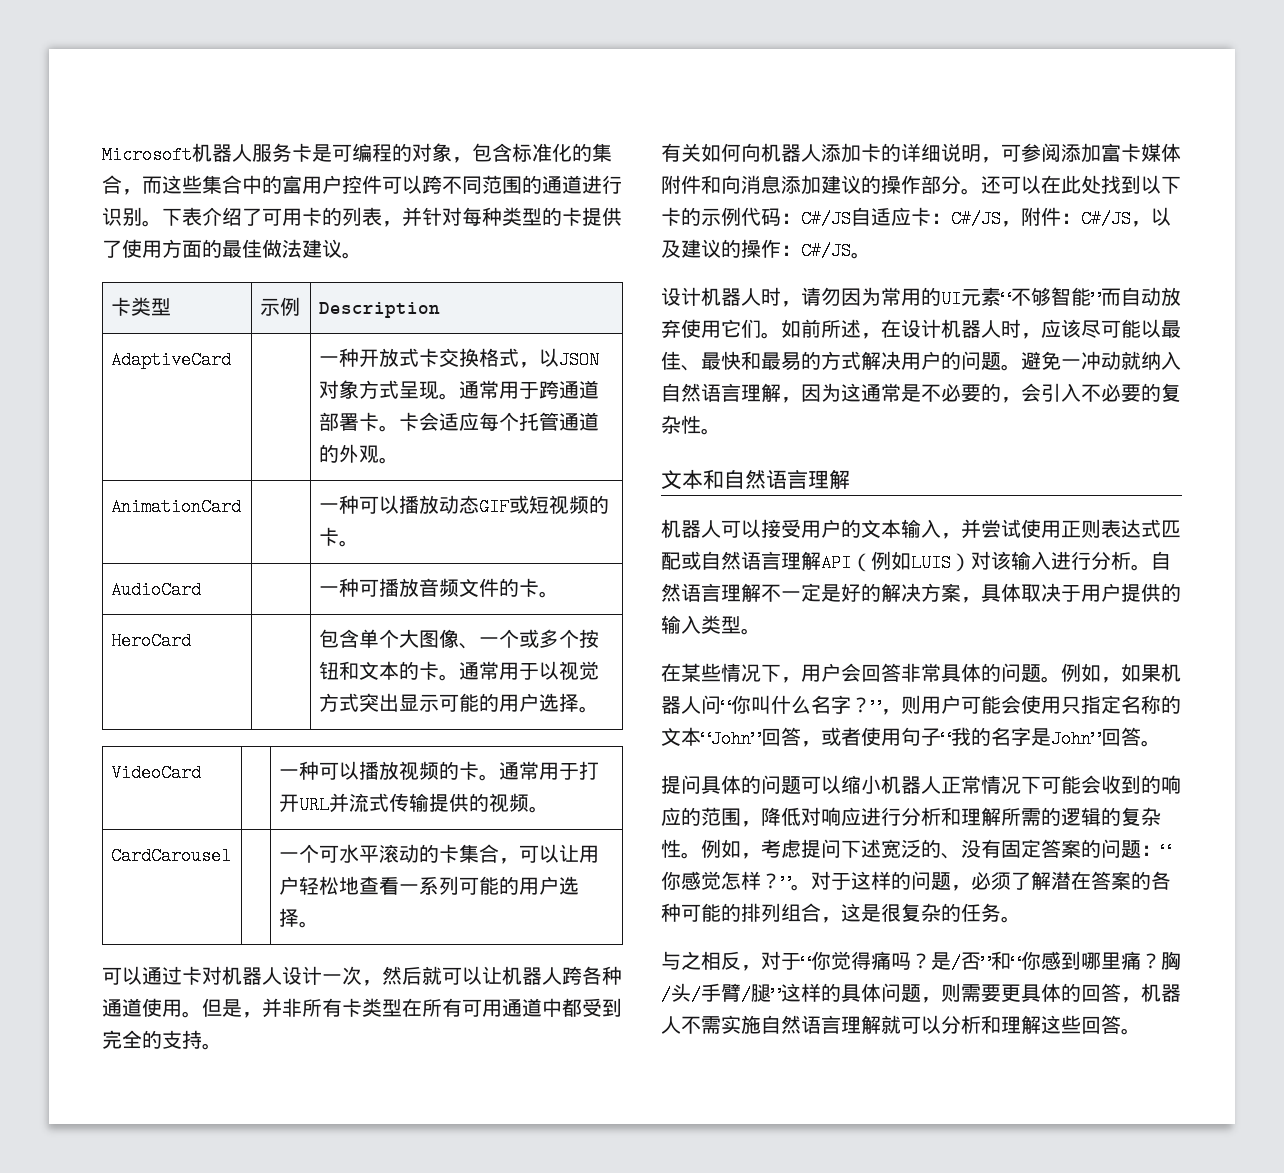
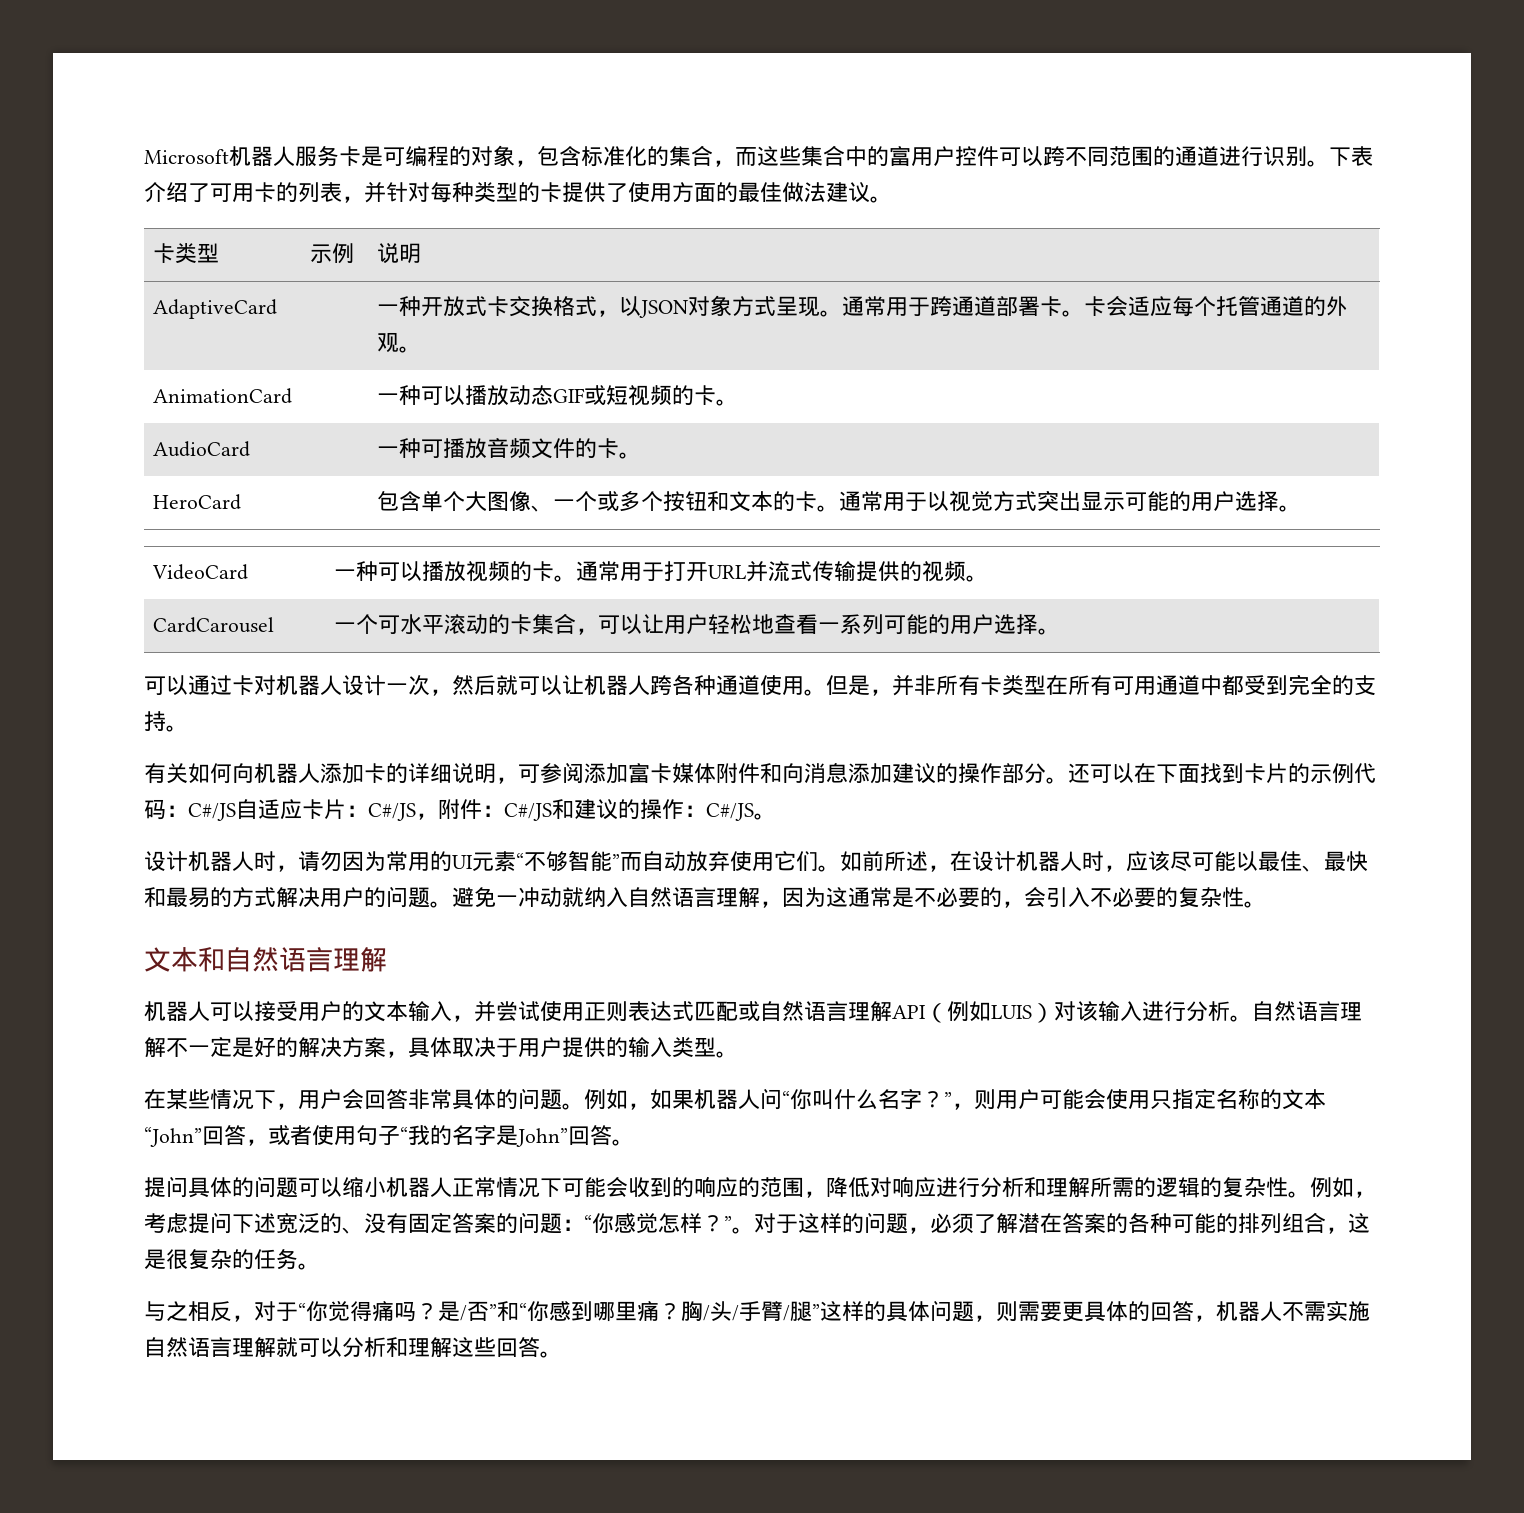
[319,302,441,318] Description -> [376,243,421,264] 说明
[1061,175,1181,194] [661,207,681,226] 此处找到以下卡 -> [1156,763,1288,783] 下面找到卡片
(931, 216) none -> [324,799,346,819] 片
[1131,207,1171,227] [661,240,681,258] ，以及 -> [552,799,574,819] 和

